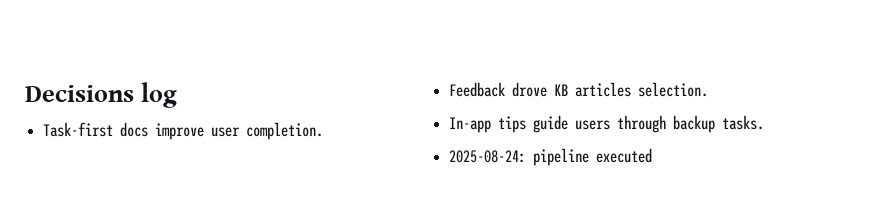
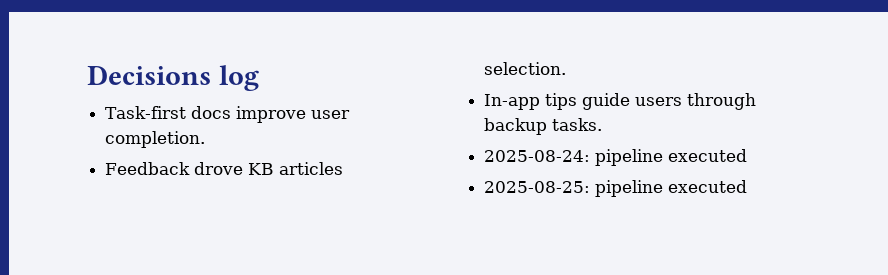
(653, 155) none -> [484,180,748,197] // 2025-08-25: pipeline executed

